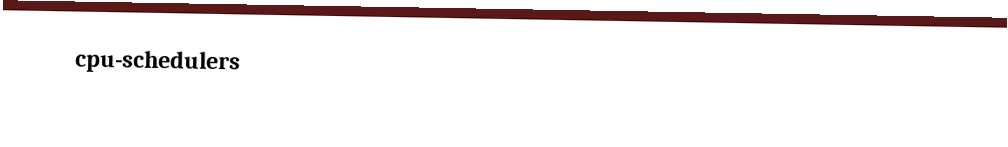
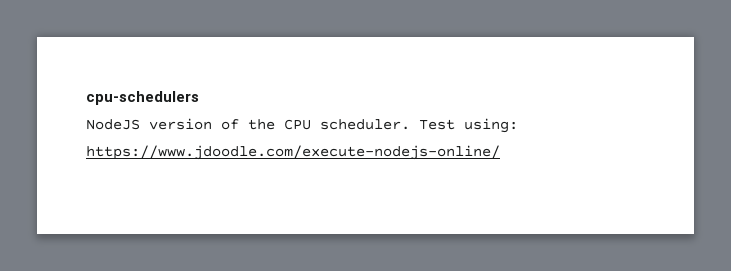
(241, 62) none -> [86,118,518,133] [86,145,500,160] // NodeJS version of the CPU scheduler. Test using: // https://www.jdoodle.com/execute-nodejs-online/

